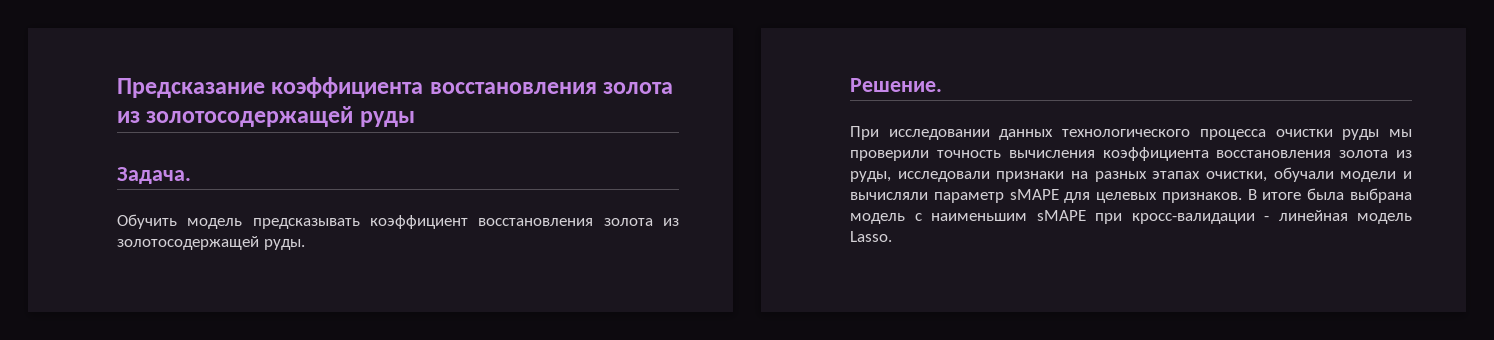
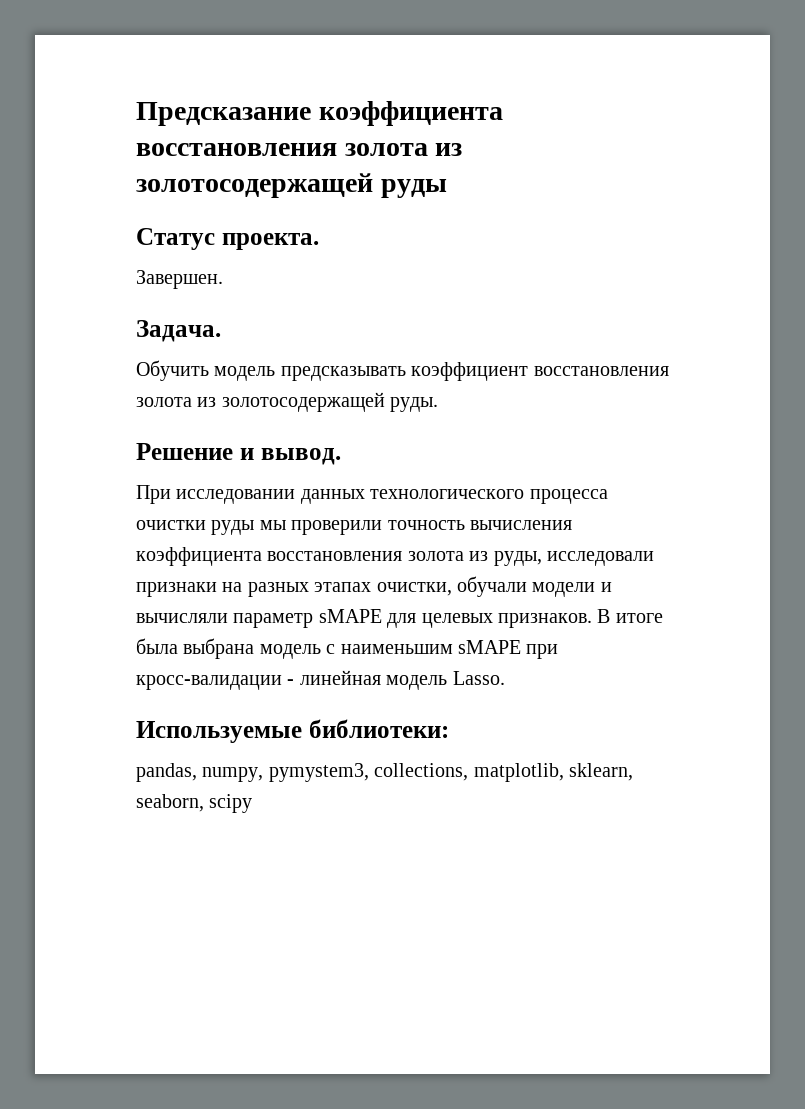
(415, 119) none -> [136,228,319,250] [136,270,223,289] // Статус проекта. // Завершен.
[850,78,942,92] Решение. -> [136,443,341,465] Решение и вывод.
(892, 236) none -> [136,719,449,743] [136,763,633,782] [136,794,253,813] // Используемые библиотеки: // pandas, numpy, pymystem3, collections, matplotlib, sklearn, seaborn, scipy

